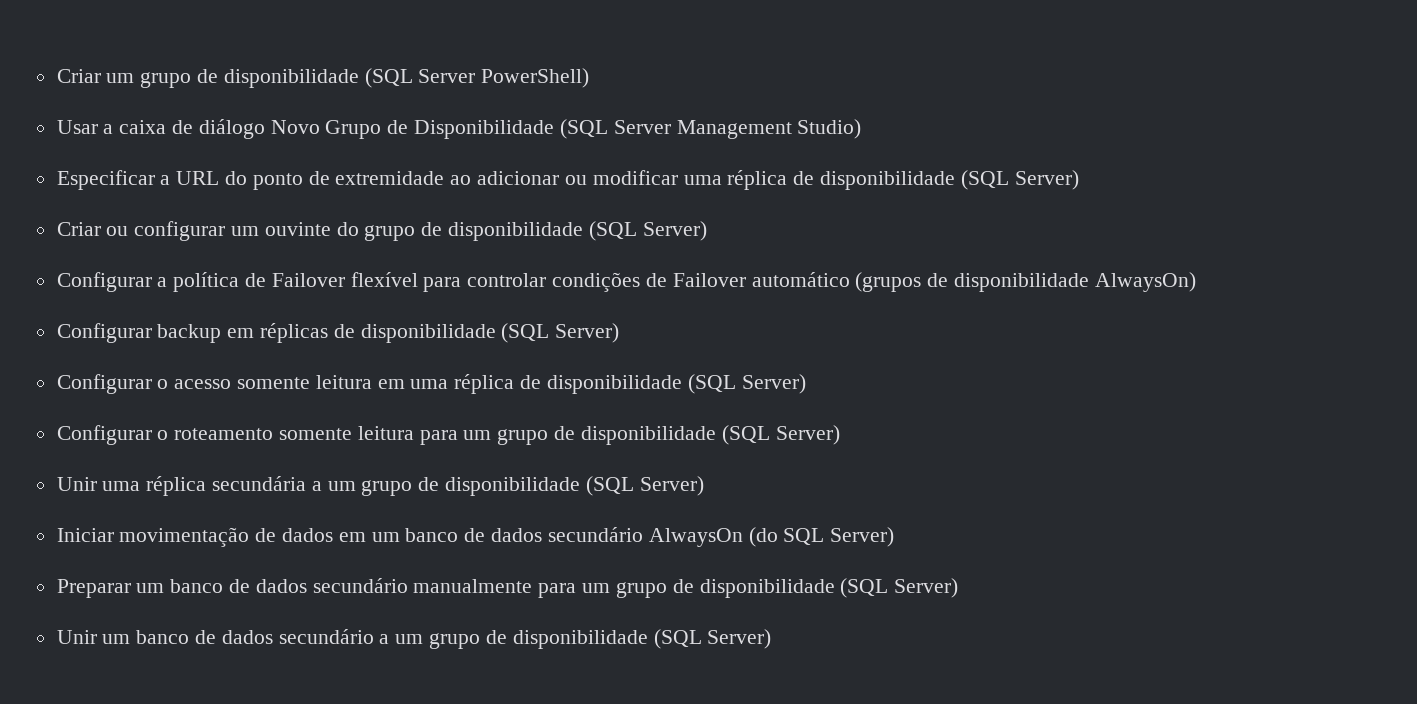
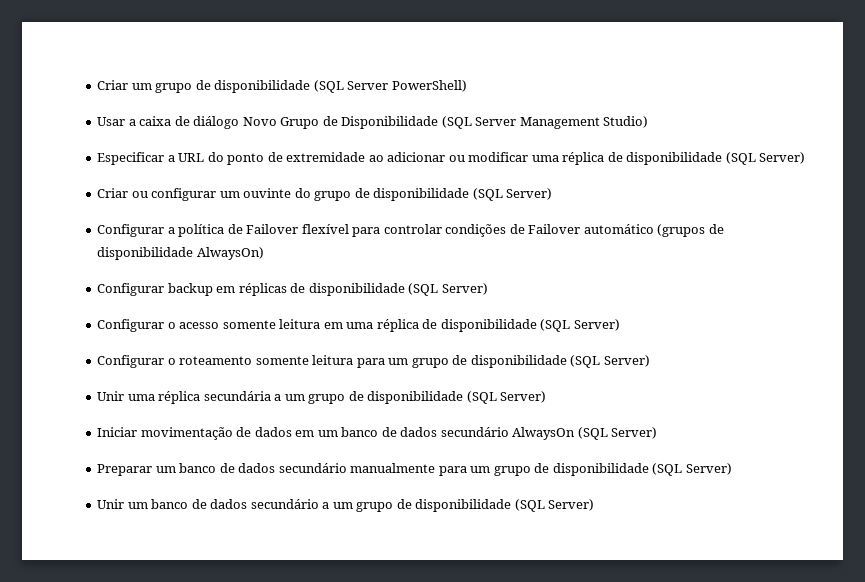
[748,527,825,547] (do SQL -> [577,427,608,440] (SQL

